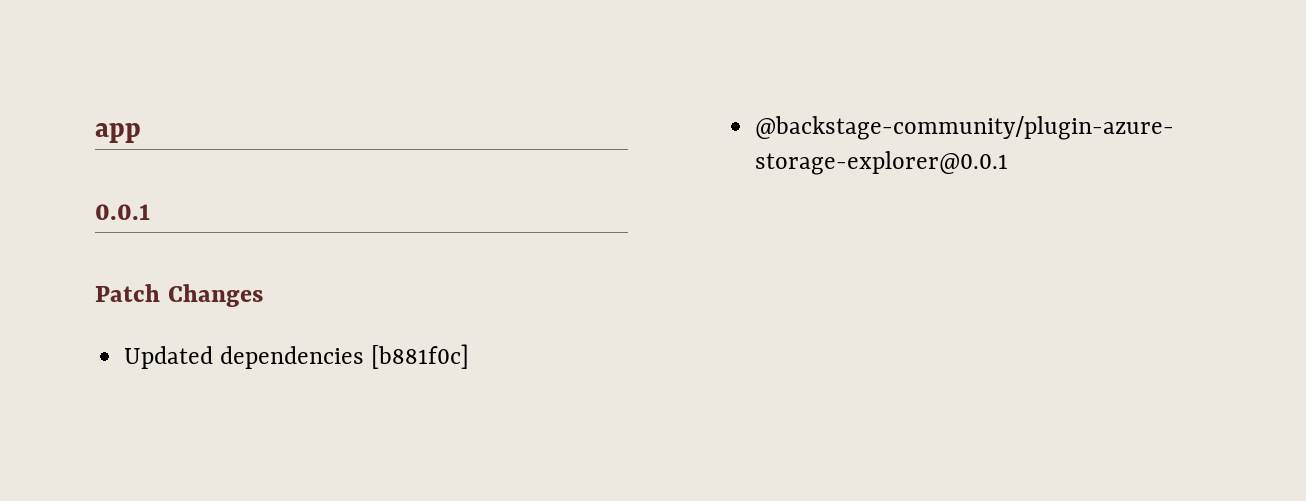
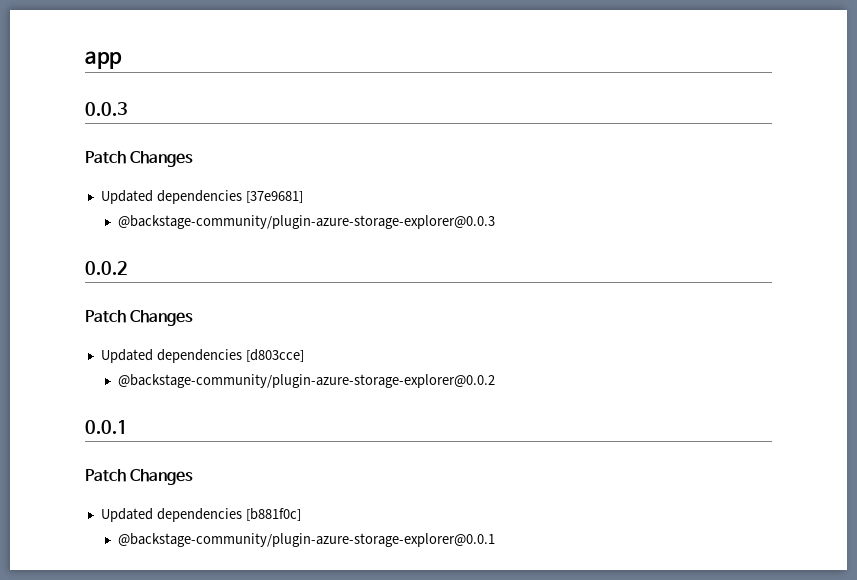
(141, 133) none -> [85,102,128,116] [85,151,194,167] [100,190,303,204] [118,215,496,229] [85,261,128,275] [85,310,194,326] [100,349,304,363] [118,374,496,388] // 0.0.3 // Patch Changes // Updated dependencies [37e9681] // @backstage-community/plugin-azure-storage-explorer@0.0.3 // 0.0.2 // Patch Changes // Updated dependencies [d803cce] // @backstage-community/plugin-azure-storage-explorer@0.0.2

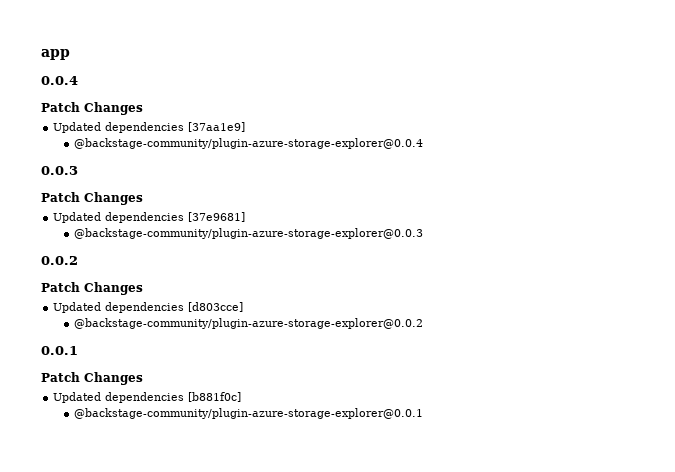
(122, 60) none -> [41,76,78,85] [41,102,143,115] [53,122,246,133] [74,138,424,149] // 0.0.4 // Patch Changes // Updated dependencies [37aa1e9] // @backstage-community/plugin-azure-storage-explorer@0.0.4

